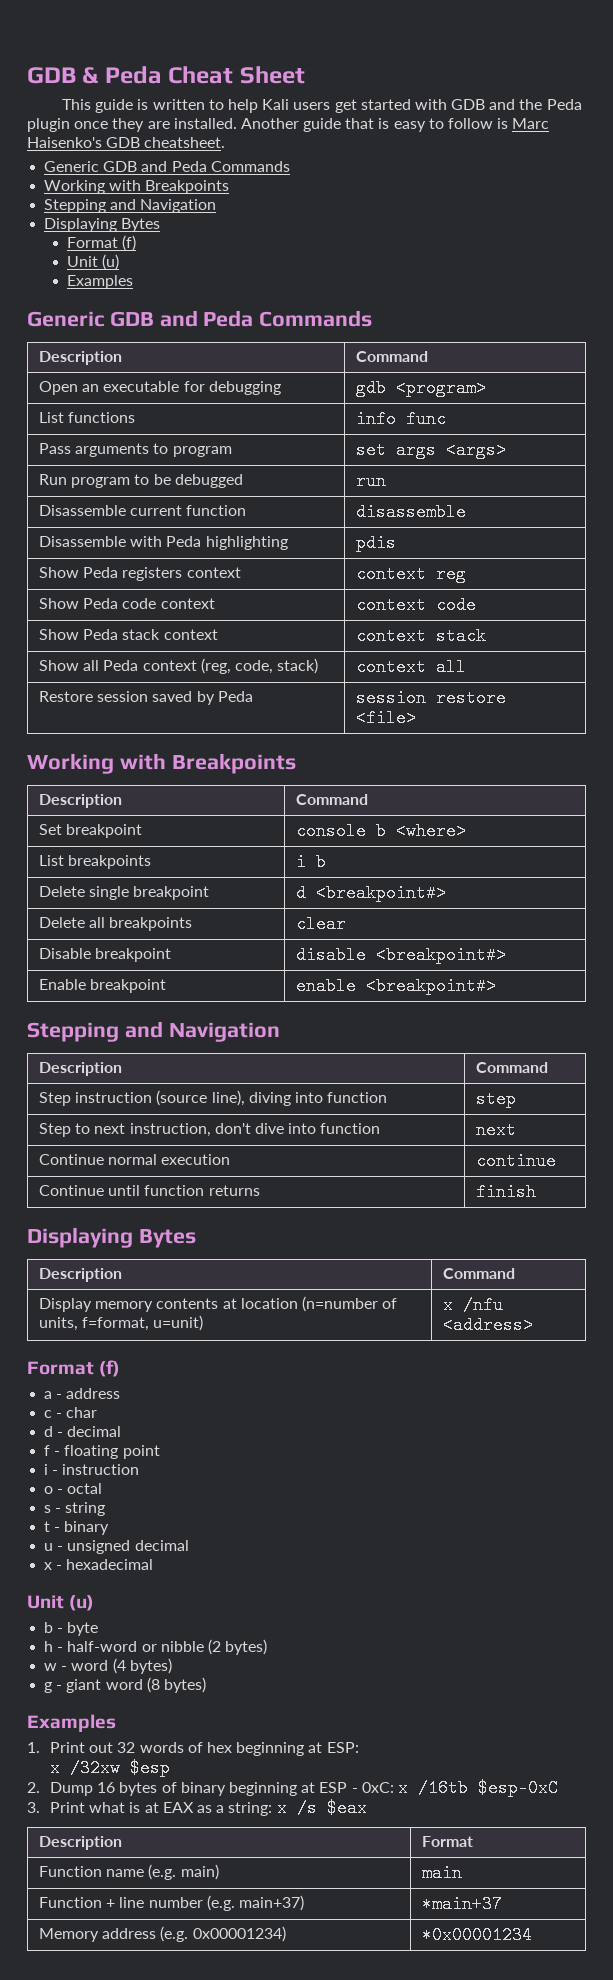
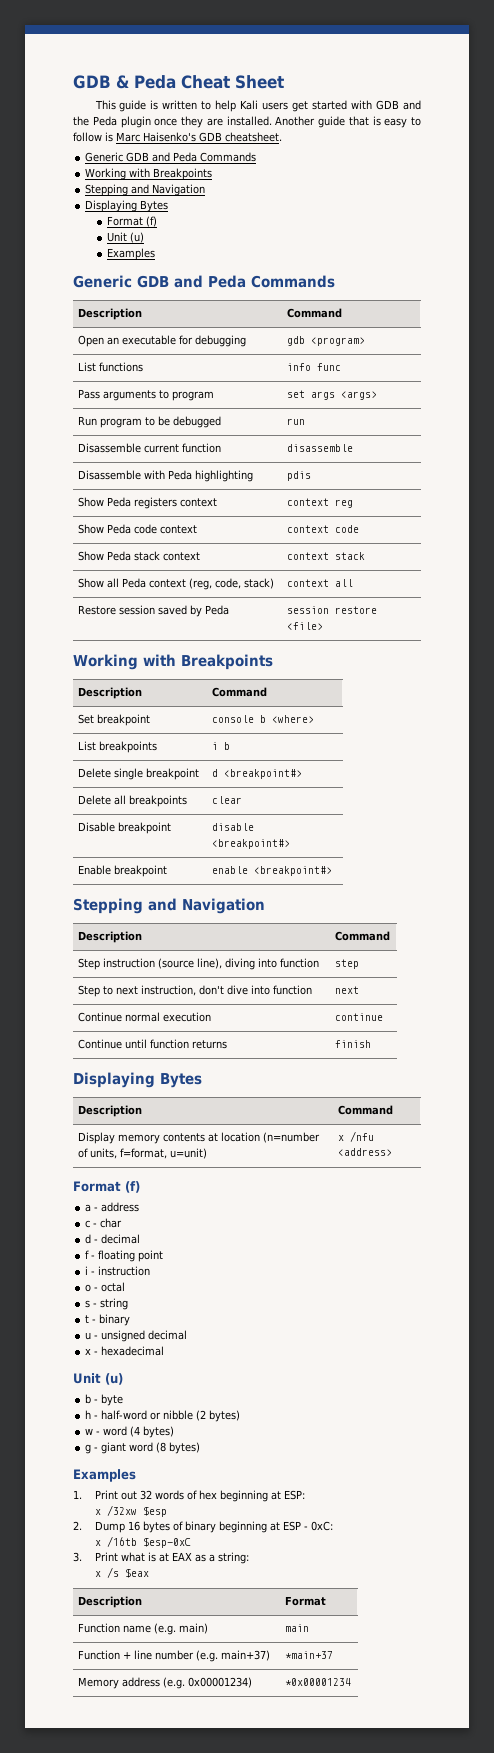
(394, 1787) none -> (333, 1526) //
(273, 1809) none -> (249, 1558) //

